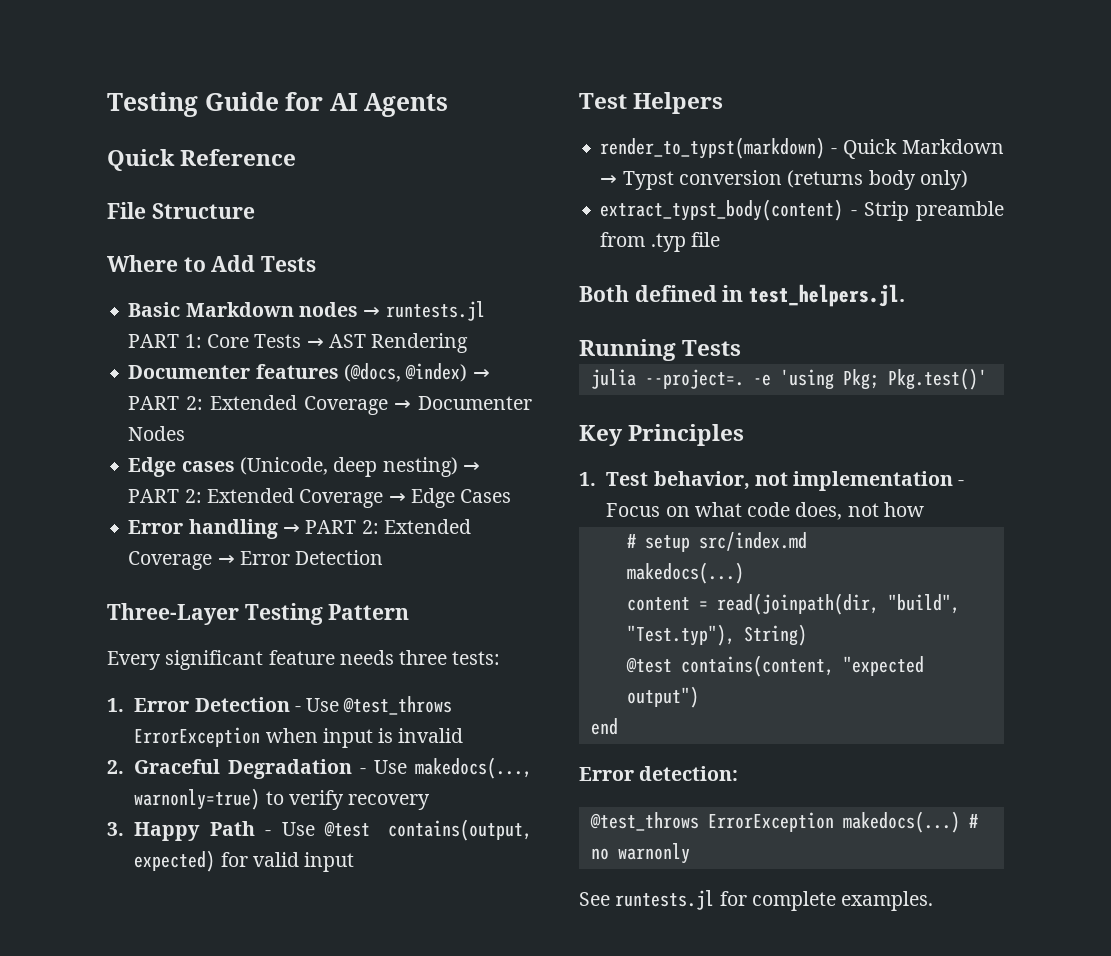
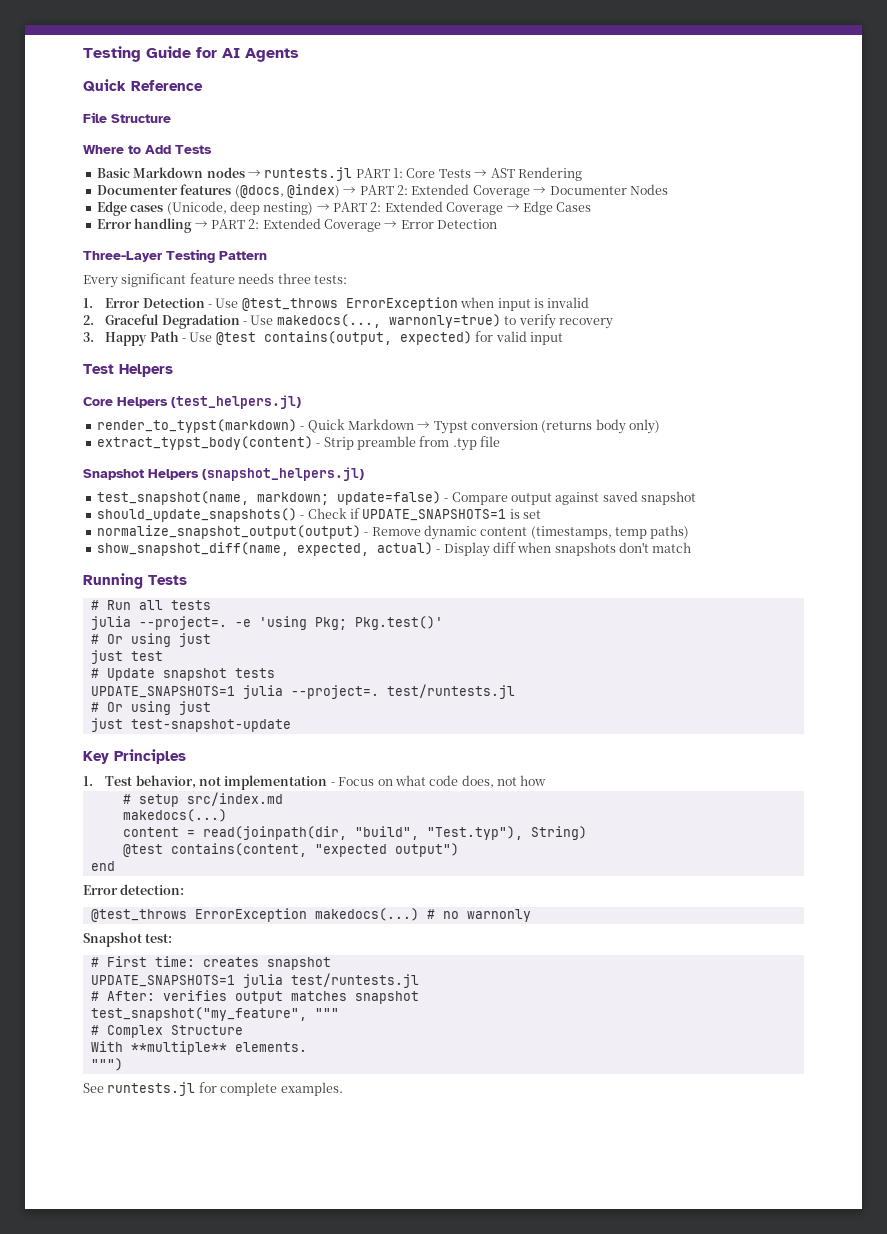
(724, 103) none -> [83,395,301,409] // Core Helpers (test_helpers.jl)
[579,284,906,307] [579,339,742,361] Both defined in test_helpers.jl. // Running Tests -> [83,467,364,481] [96,491,696,505] [96,508,541,522] [96,525,690,540] [96,542,692,557] [83,573,187,589] [90,600,211,610] Snapshot Helpers (snapshot_helpers.jl) // test_snapshot(name, markdown; update=false) - Compare output against saved snapshot // should_update_snapshots() - Check if UPDATE_SNAPSHOTS=1 is set // normalize_snapshot_output(output) - Remove dynamic content (timestamps, temp paths) // show_snapshot_diff(name, expected, actual) - Display diff when snapshots don't match // Running Tests // # Run all tests
(987, 379) none -> [90,633,211,647] [90,650,163,664] [90,668,275,681] [90,684,515,699] [90,701,211,715] [90,718,291,732] // # Or using just // just test // # Update snapshot tests // UPDATE_SNAPSHOTS=1 julia --project=. test/runtests.jl // # Or using just // just test-snapshot-update
(690, 853) none -> [83,932,173,947] [90,956,331,970] [90,973,419,988] [90,990,419,1004] [90,1007,339,1021] [90,1025,243,1038] [90,1041,307,1055] [90,1058,123,1071] // Snapshot test: // # First time: creates snapshot // UPDATE_SNAPSHOTS=1 julia test/runtests.jl // # After: verifies output matches snapshot // test_snapshot("my_feature", """ // # Complex Structure // With **multiple** elements. // """)

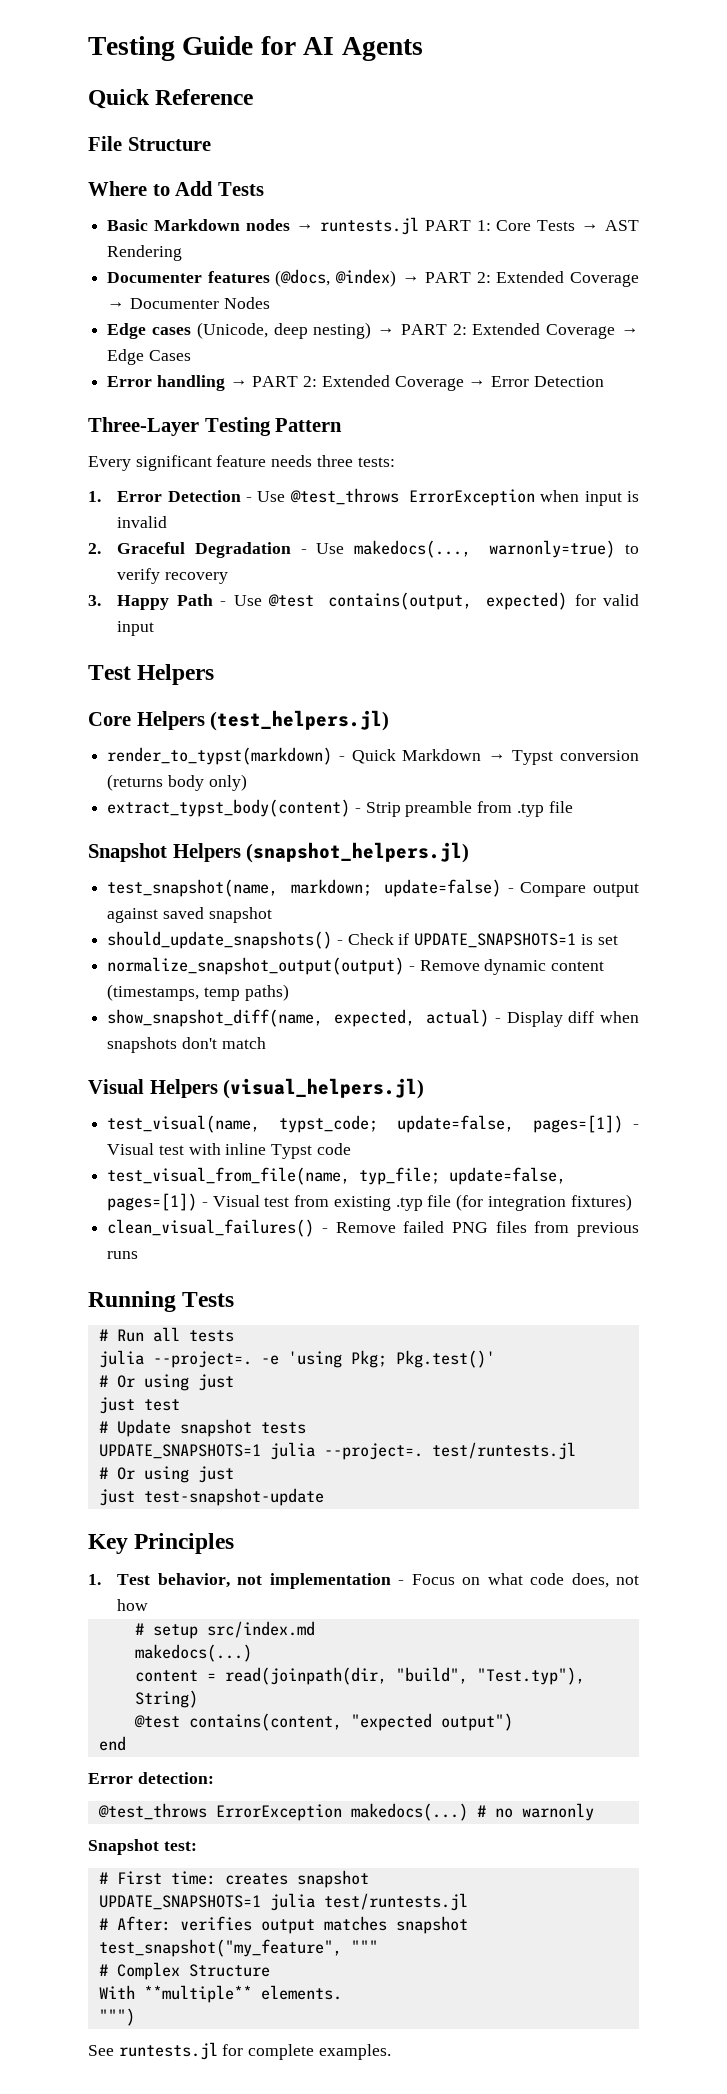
(692, 547) none -> [88,1078,425,1099] [107,1115,639,1133] [107,1143,351,1159] [107,1167,567,1185] [107,1193,632,1211] [107,1219,640,1237] [107,1251,139,1259] // Visual Helpers (visual_helpers.jl) // test_visual(name, typst_code; update=false, pages=[1]) - Visual test with inline Typst code // test_visual_from_file(name, typ_file; update=false, pages=[1]) - Visual test from existing .typ file (for integration fixtures) // clean_visual_failures() - Remove failed PNG files from previous runs

